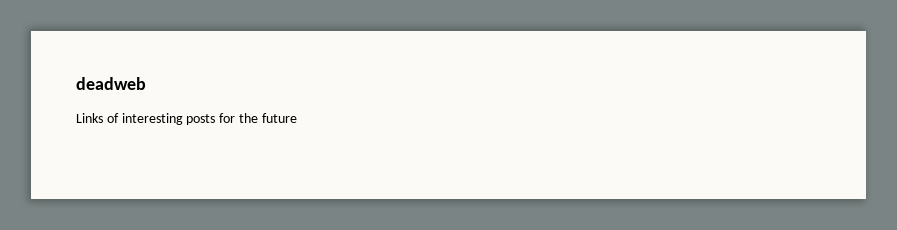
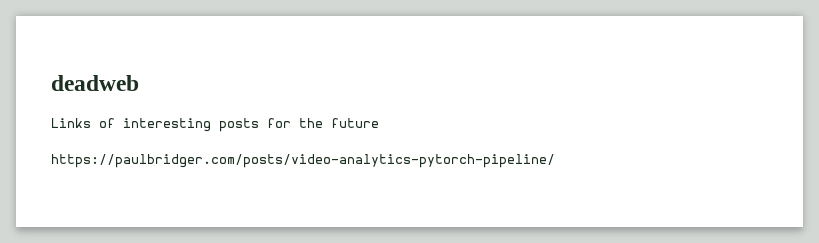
(297, 118) none -> [51,154,555,168] // https://paulbridger.com/posts/video-analytics-pytorch-pipeline/

